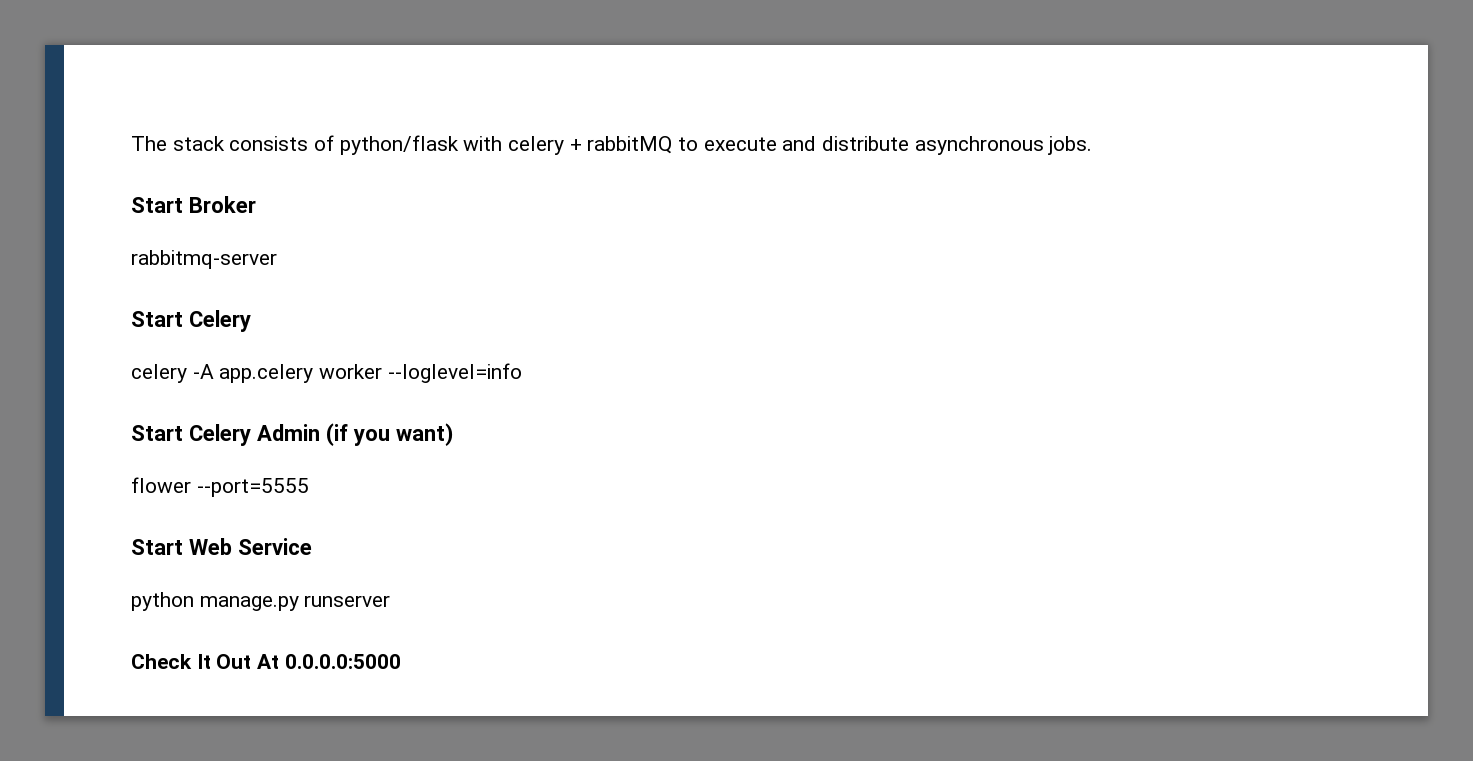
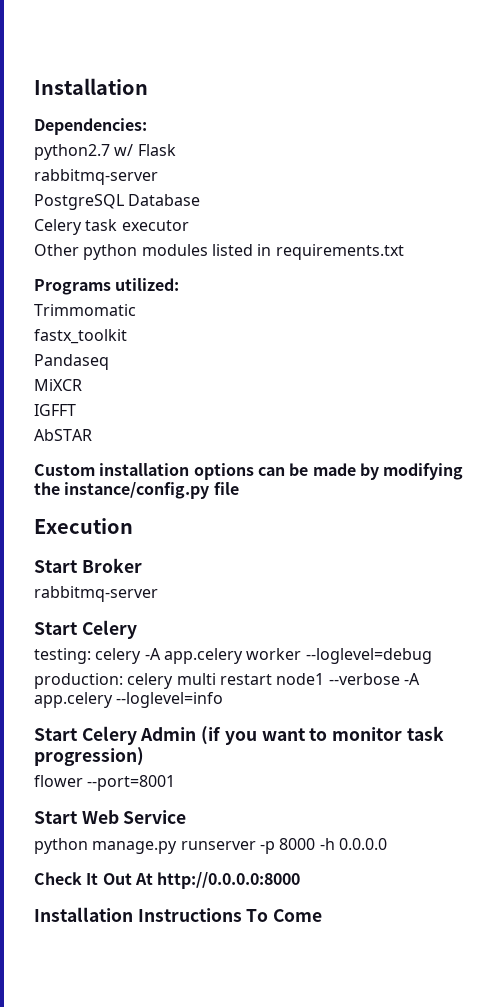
[131,135,1093,155] The stack consists of python/flask with celery + rabbitMQ to execute and distribute asynchronous jobs. -> [34,78,148,95] [34,118,147,135] [34,144,176,160] [34,169,158,185] [34,194,201,210] [34,219,189,235] [34,244,404,260] [34,278,180,295] [34,304,136,316] [34,329,127,344] [34,354,109,370] [34,379,82,391] [34,404,76,416] [34,429,92,441] [34,463,464,480] [34,482,239,499] [34,518,133,534] Installation // Dependencies: // python2.7 w/ Flask // rabbitmq-server // PostgreSQL Database // Celery task executor // Other python modules listed in requirements.txt // Programs utilized: // Trimmomatic // fastx_toolkit // Pandaseq // MiXCR // IGFFT // AbSTAR // Custom installation options can be made by modifying the instance/config.py file // Execution
(251, 321) none -> [34,648,91,664] testing:
(383, 371) none -> [305,648,432,664] [34,673,420,689] [34,692,113,708] --loglevel=debug // production: celery multi restart node1 --verbose -A app.celery
[395,423,453,446] want) -> [261,726,444,741] [34,747,144,766] want to monitor task progression)
[196,478,309,497] --port=5555 -> [87,775,176,791] --port=8001
(391, 601) none -> [259,838,387,854] -p 8000 -h 0.0.0.0
[284,654,401,669] 0.0.0.0:5000 -> [157,872,301,889] [34,907,323,922] http://0.0.0.0:8000 // Installation Instructions To Come

